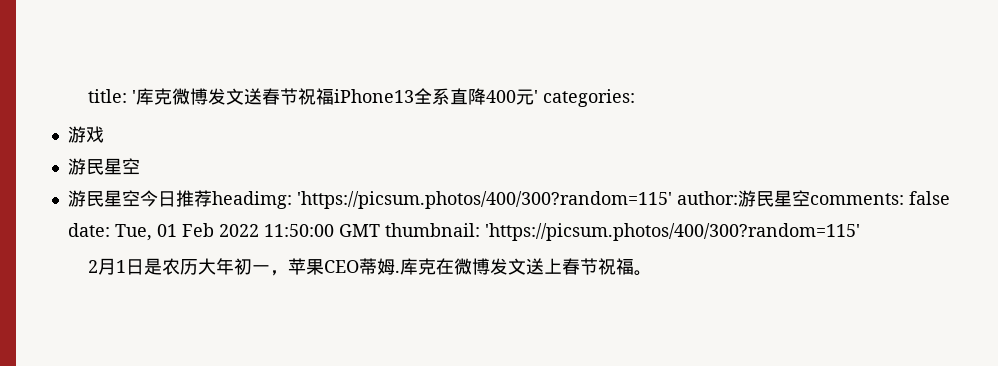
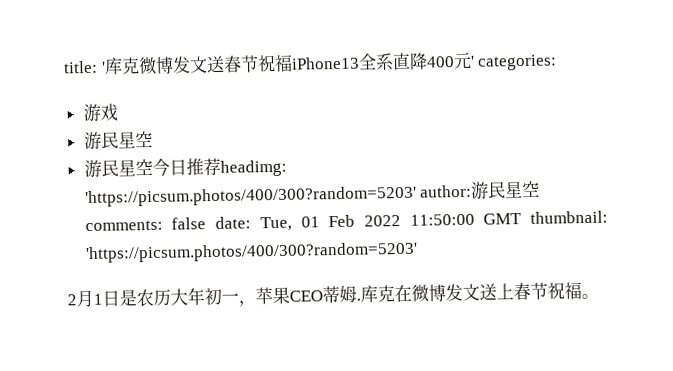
[296,191,672,209] 'https://picsum.photos/400/300?random=115' -> [84,185,417,208] 'https://picsum.photos/400/300?random=5203'
[484,223,860,241] 'https://picsum.photos/400/300?random=115' -> [84,241,418,264] 'https://picsum.photos/400/300?random=5203'

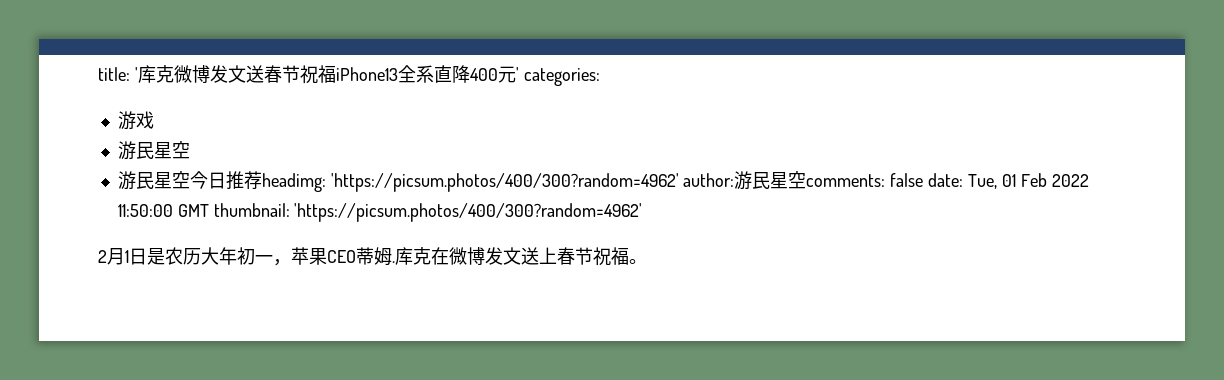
[84,185,417,208] 'https://picsum.photos/400/300?random=5203' -> [330,173,679,192] 'https://picsum.photos/400/300?random=4962'
[84,241,418,264] 'https://picsum.photos/400/300?random=5203' -> [294,203,643,222] 'https://picsum.photos/400/300?random=4962'

